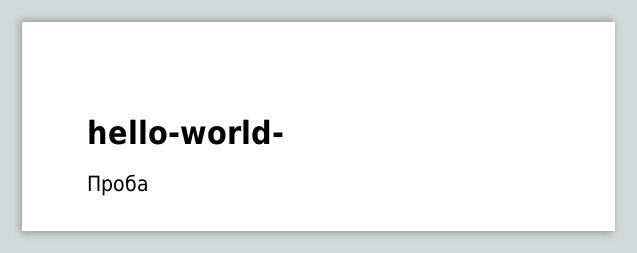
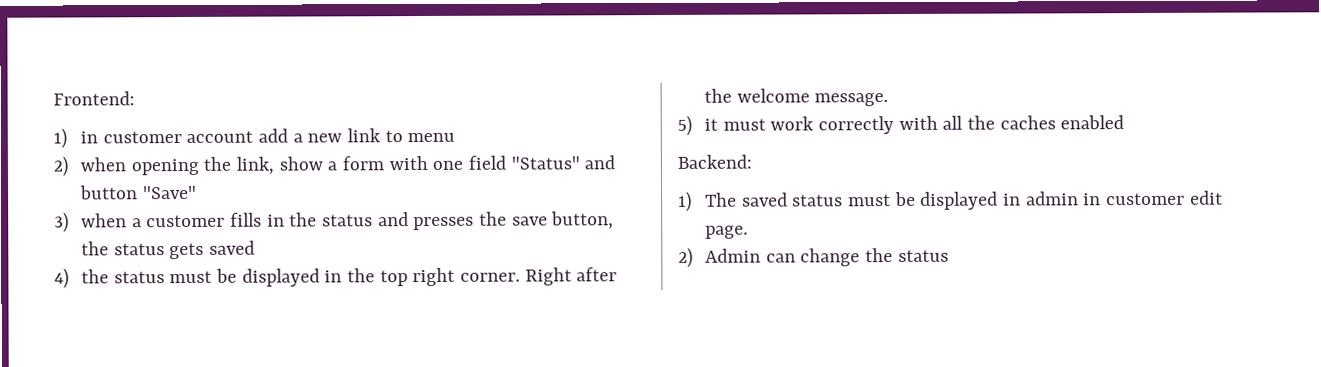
[87,119,284,145] [87,174,149,196] hello-world- // Проба -> [53,91,135,106] [53,128,456,149] [53,155,616,177] [79,185,197,200] [54,211,615,233] [80,240,255,260] [54,267,618,289] [703,88,889,107] [677,115,1125,136] [677,154,752,169] [678,190,1223,212] [704,225,748,239] [678,247,949,268] Frontend: // 1) in customer account add a new link to menu // 2) when opening the link, show a form with one field "Status" and button "Save" // 3) when a customer fills in the status and presses the save button, the status gets saved // 4) the status must be displayed in the top right corner. Right after the welcome message. // 5) it must work correctly with all the caches enabled // Backend: // 1) The saved status must be displayed in admin in customer edit page. // 2) Admin can change the status

